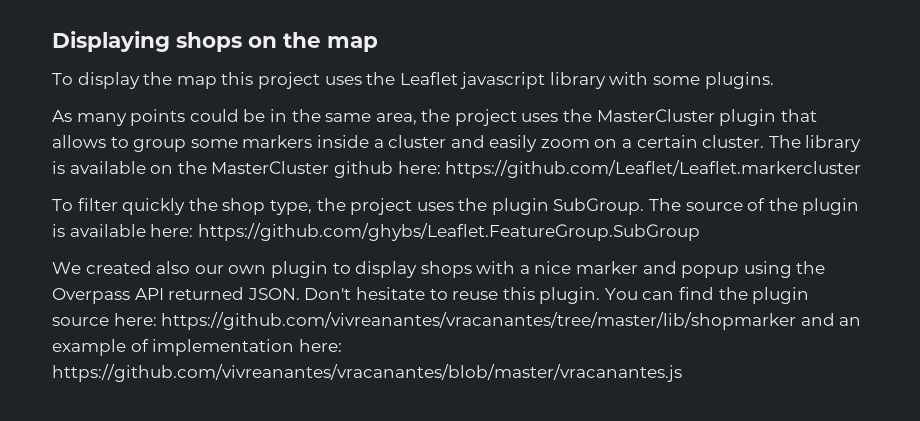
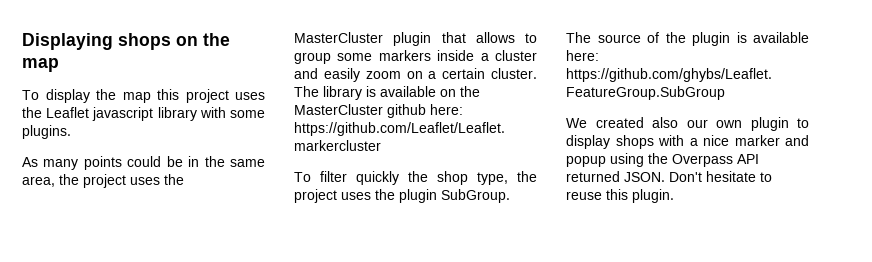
[604,287,810,304] [52,312,862,330] [52,339,342,356] [52,364,682,382] You can find the plugin source here: https://github.com/vivreanantes/vracanantes/tree/master/lib/shopmarker and an example of implementation here: https://github.com/vivreanantes/vracanantes/blob/master/vracanantes.js -> (674, 196) none

